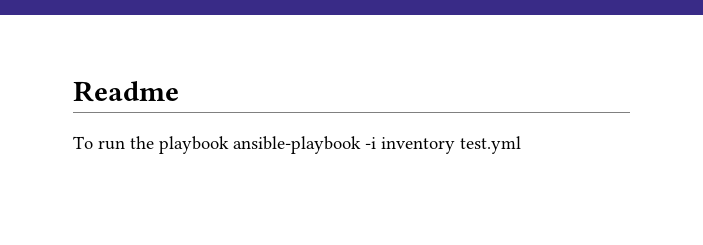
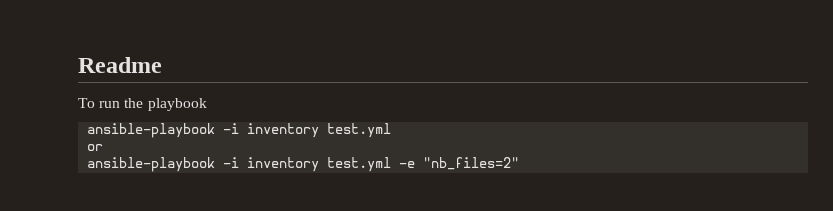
[233,136,521,154] ansible-playbook -i inventory test.yml -> [87,123,392,138] [87,144,104,151] [87,157,520,172] // ansible-playbook -i inventory test.yml // or // ansible-playbook -i inventory test.yml -e "nb_files=2"

